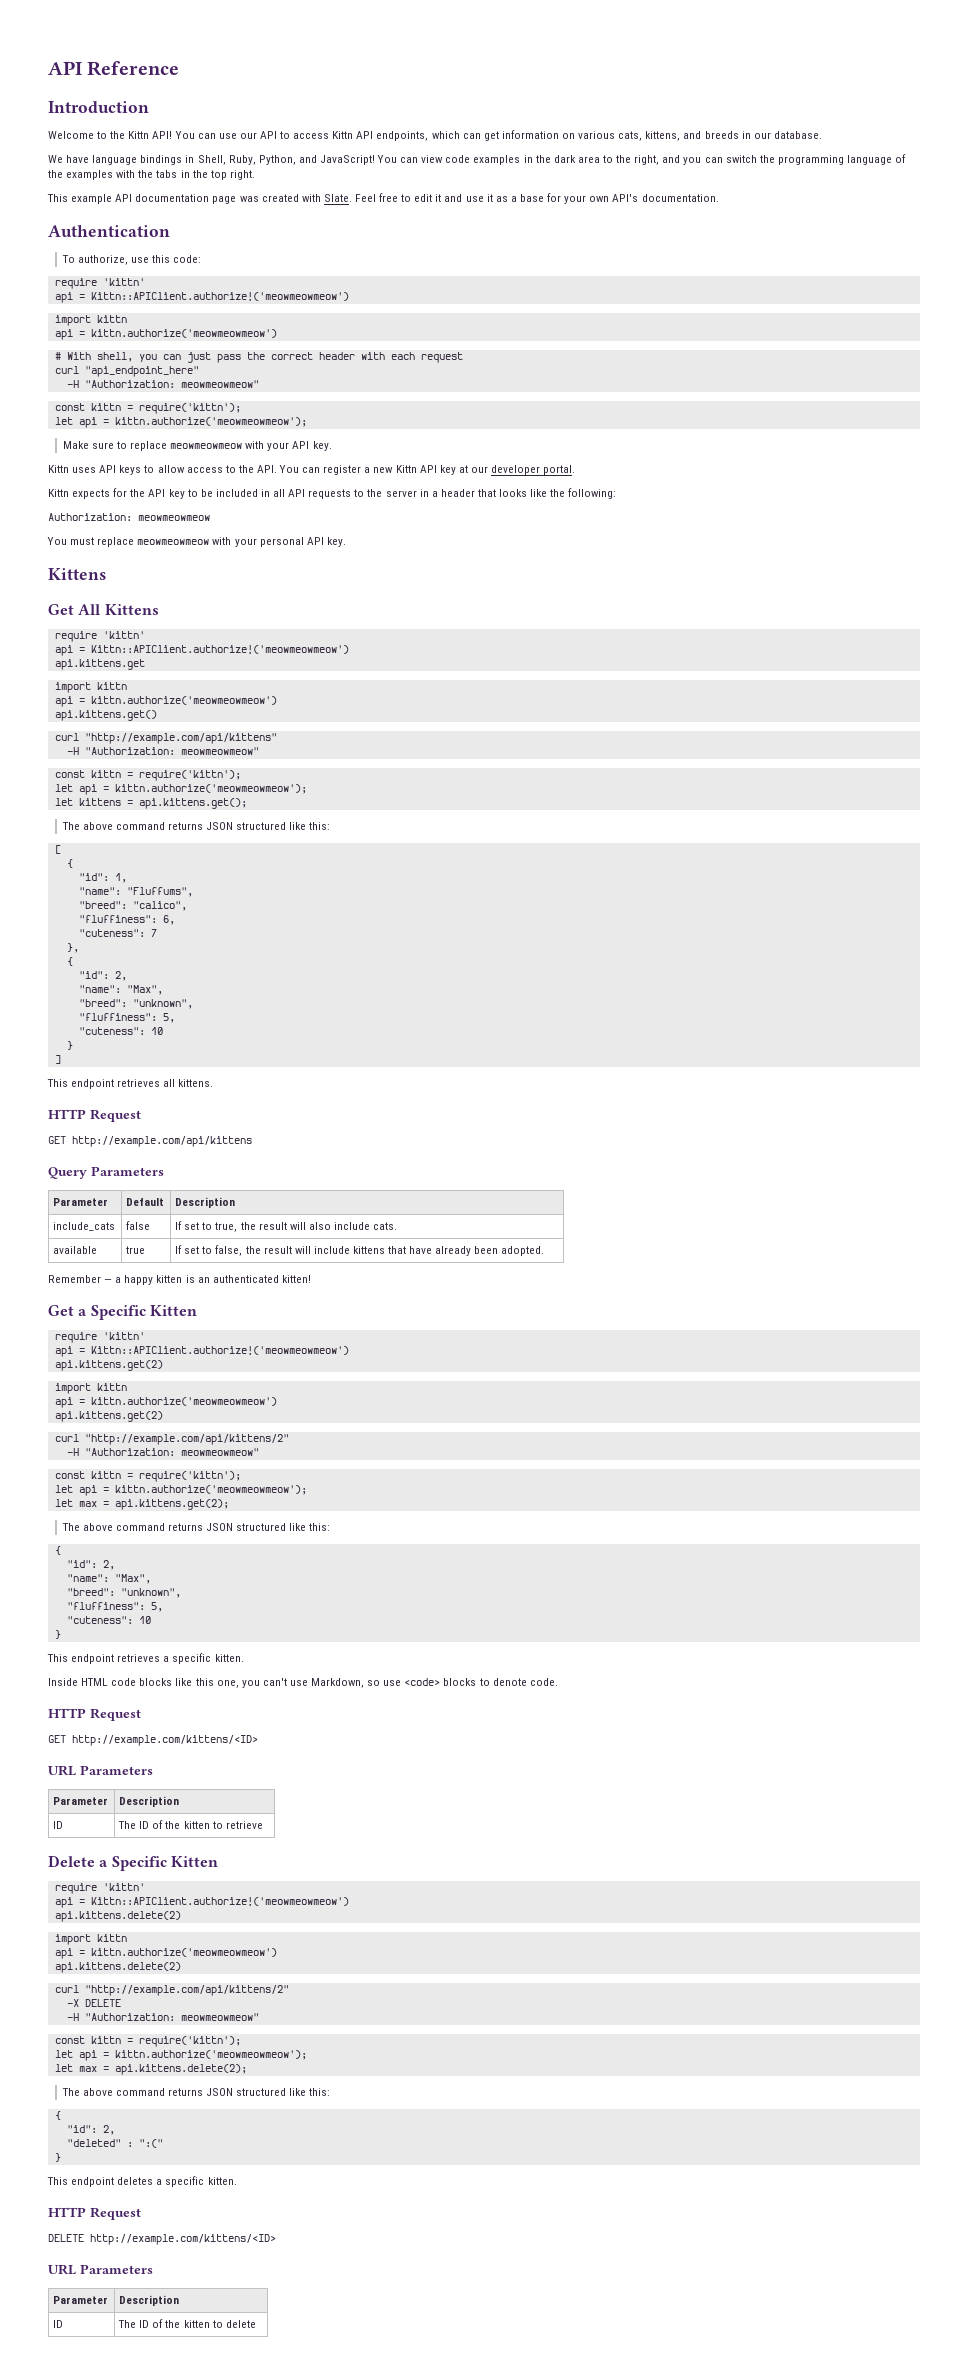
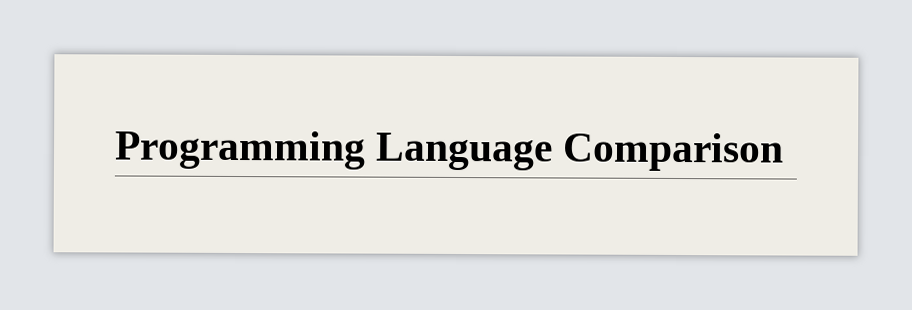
[48,61,180,76] [48,101,149,113] [48,130,822,141] [48,154,907,165] [48,170,255,180] [47,193,719,204] [48,225,170,237] [61,255,202,265] [54,278,145,289] [54,292,349,303] [54,315,127,326] [54,329,277,340] [54,352,463,363] [54,366,199,377] [66,380,259,388] [54,403,241,414] [54,417,307,428] [62,441,332,451] [48,465,576,475] [48,488,617,499] [48,513,210,521] [47,537,346,547] [48,568,106,580] [48,604,159,615] [54,631,145,642] [54,645,349,656] [54,659,145,670] [54,682,127,693] [54,696,277,707] [54,710,157,721] [54,733,277,744] [66,747,259,755] [54,770,241,781] [54,784,307,795] [54,798,247,809] [61,822,331,830] [54,845,61,854] [66,859,73,868] [78,873,127,883] [78,887,193,897] [78,901,187,911] [78,915,175,925] [78,929,157,937] [66,943,79,953] [66,957,73,966] [78,971,127,981] [78,985,163,995] [78,999,193,1009] [78,1013,175,1023] [78,1027,163,1035] [66,1041,73,1050] [54,1055,61,1064] [47,1079,214,1089] [48,1109,141,1122] [48,1136,252,1147] [48,1166,164,1179] [53,1198,109,1206] [126,1198,165,1206] [175,1197,236,1208] [53,1222,116,1231] [126,1221,151,1230] [175,1221,398,1232] [53,1246,98,1254] [126,1246,146,1254] [175,1245,545,1256] [48,1275,311,1285] [48,1305,197,1320] [54,1332,145,1343] [54,1346,349,1357] [54,1360,163,1371] [54,1383,127,1394] [54,1397,277,1408] [54,1411,163,1422] [54,1434,289,1445] [66,1448,259,1456] [54,1471,241,1482] [54,1485,307,1496] [54,1499,229,1510] [61,1523,331,1531] [54,1546,61,1555] [66,1560,115,1570] [66,1574,151,1584] [66,1588,181,1598] [66,1602,163,1612] [66,1616,151,1624] [54,1630,61,1639] [47,1653,244,1664] [48,1678,558,1688] [48,1708,141,1721] [48,1735,258,1746] [48,1765,153,1776] [53,1797,109,1805] [119,1796,180,1807] [53,1821,64,1829] [118,1820,263,1829] [48,1855,218,1871] [54,1883,145,1894] [54,1897,349,1908] [54,1911,181,1922] [54,1934,127,1945] [54,1948,277,1959] [54,1962,181,1973] [54,1985,289,1996] [66,1999,121,2007] [66,2013,259,2021] [54,2036,241,2047] [54,2050,307,2061] [54,2064,247,2075] [61,2088,331,2096] [54,2111,61,2120] [66,2125,115,2135] [66,2139,163,2148] [54,2153,61,2162] [47,2176,237,2187] [48,2207,141,2220] [48,2234,276,2245] [48,2264,153,2275] [53,2296,109,2304] [119,2295,180,2306] [53,2320,64,2328] [118,2319,256,2328] API Reference // Introduction // Welcome to the Kittn API! You can use our API to access Kittn API endpoints, which can get information on various cats, kittens, and breeds in our database. // We have language bindings in Shell, Ruby, Python, and JavaScript! You can view code examples in the dark area to the right, and you can switch the programming language of the examples with the tabs in the top right. // This example API documentation page was created with Slate. Feel free to edit it and use it as a base for your own API's documentation. // Authentication // To authorize, use this code: // require 'kittn' // api = Kittn::APIClient.authorize!('meowmeowmeow') // import kittn // api = kittn.authorize('meowmeowmeow') // # With shell, you can just pass the correct header with each request // curl "api_endpoint_here" // -H "Authorization: meowmeowmeow" // const kittn = require('kittn'); // let api = kittn.authorize('meowmeowmeow'); // Make sure to replace meowmeowmeow with your API key. // Kittn uses API keys to allow access to the API. You can register a new Kittn API key at our developer portal. // Kittn expects for the API key to be included in all API requests to the server in a header that looks like the following: // Authorization: meowmeowmeow // You must replace meowmeowmeow with your personal API key. // Kittens // Get All Kittens // require 'kittn' // api = Kittn::APIClient.authorize!('meowmeowmeow') // api.kittens.get // import kittn // api = kittn.authorize('meowmeowmeow') // api.kittens.get() // curl "http://example.com/api/kittens" // -H "Authorization: meowmeowmeow" // const kittn = require('kittn'); // let api = kittn.authorize('meowmeowmeow'); // let kittens = api.kittens.get(); // The above command returns JSON structured like this: // [ // { // "id": 1, // "name": "Fluffums", // "breed": "calico", // "fluffiness": 6, // "cuteness": 7 // }, // { // "id": 2, // "name": "Max", // "breed": "unknown", // "fluffiness": 5, // "cuteness": 10 // } // ] // This endpoint retrieves all kittens. // HTTP Request // GET http://example.com/api/kittens // Query Parameters // Parameter | Default | Description // include_cats | false | If set to true, the result will also include cats. // available | true | If set to false, the result will include kittens that have already been adopted. // Remember — a happy kitten is an authenticated kitten! // Get a Specific Kitten // require 'kittn' // api = Kittn::APIClient.authorize!('meowmeowmeow') // api.kittens.get(2) // import kittn // api = kittn.authorize('meowmeowmeow') // api.kittens.get(2) // curl "http://example.com/api/kittens/2" // -H "Authorization: meowmeowmeow" // const kittn = require('kittn'); // let api = kittn.authorize('meowmeowmeow'); // let max = api.kittens.get(2); // The above command returns JSON structured like this: // { // "id": 2, // "name": "Max", // "breed": "unknown", // "fluffiness": 5, // "cuteness": 10 // } // This endpoint retrieves a specific kitten. // Inside HTML code blocks like this one, you can't use Markdown, so use <code> blocks to denote code. // HTTP Request // GET http://example.com/kittens/<ID> // URL Parameters // Parameter | Description // ID | The ID of the kitten to retrieve // Delete a Specific Kitten // require 'kittn' // api = Kittn::APIClient.authorize!('meowmeowmeow') // api.kittens.delete(2) // import kittn // api = kittn.authorize('meowmeowmeow') // api.kittens.delete(2) // curl "http://example.com/api/kittens/2" // -X DELETE // -H "Authorization: meowmeowmeow" // const kittn = require('kittn'); // let api = kittn.authorize('meowmeowmeow'); // let max = api.kittens.delete(2); // The above command returns JSON structured like this: // { // "id": 2, // "deleted" : ":(" // } // This endpoint deletes a specific kitten. // HTTP Request // DELETE http://example.com/kittens/<ID> // URL Parameters // Parameter | Description // ID | The ID of the kitten to delete -> [114,130,785,172] Programming Language Comparison

